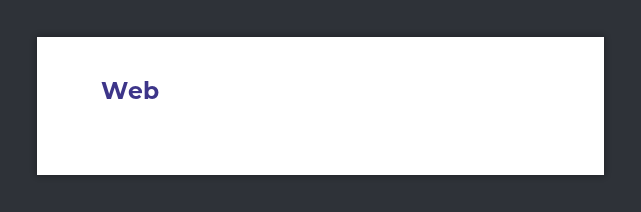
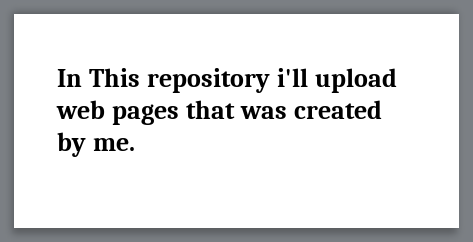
[101,81,159,99] Web -> [57,68,398,93] [56,100,383,125] [57,132,136,157] In This repository i'll upload web pages that was created by me.

